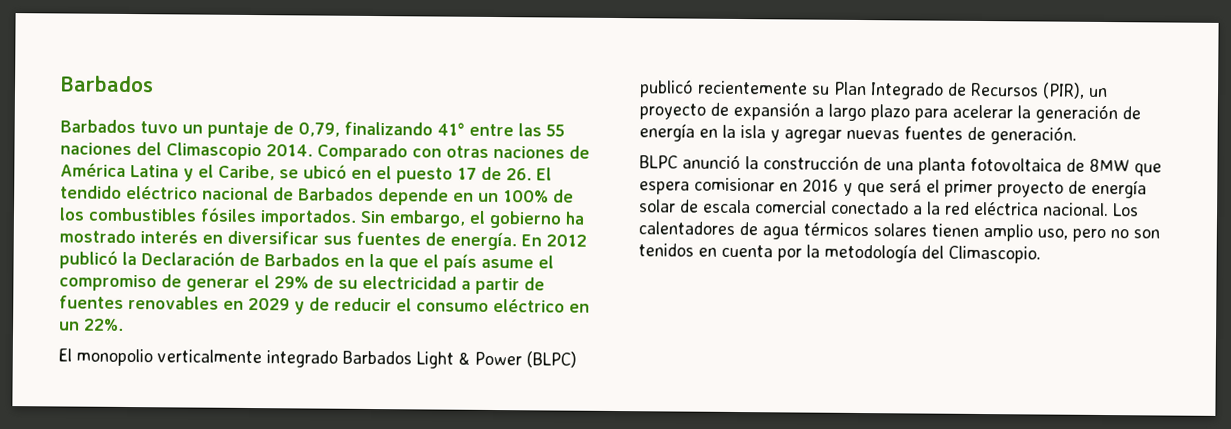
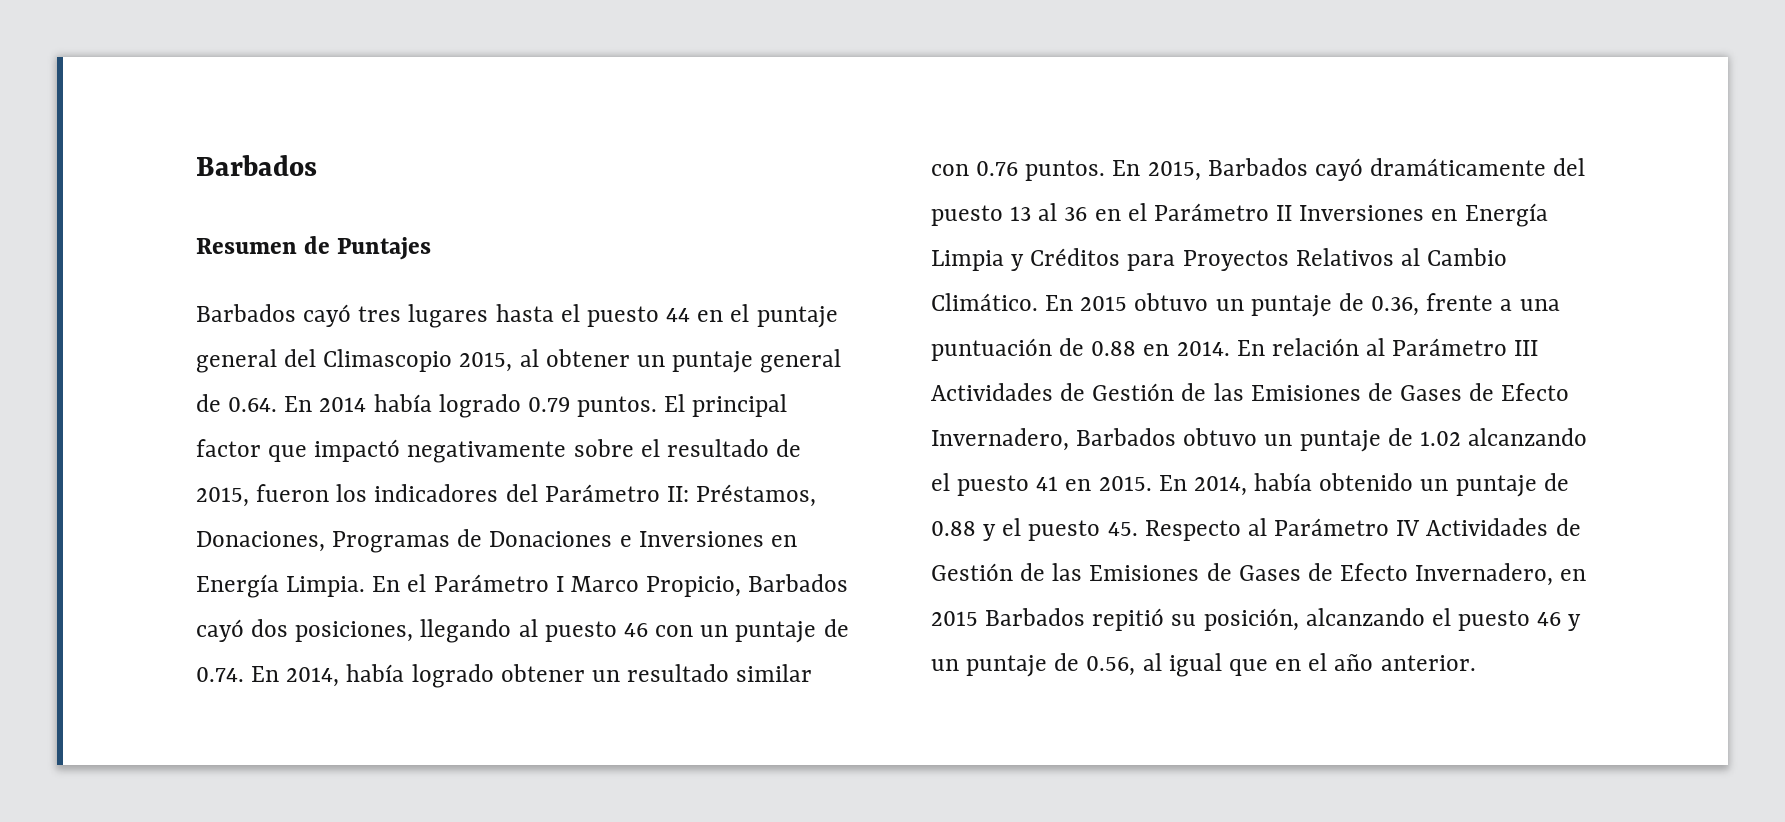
[60,119,565,139] [60,142,590,162] [60,163,552,184] [60,185,574,206] [59,207,585,229] [59,229,587,251] [59,250,554,272] [59,274,545,295] [59,295,590,315] [59,318,124,331] [58,348,577,369] [639,79,1108,100] [639,101,1141,124] [639,123,1077,145] [639,154,1162,177] [639,177,1147,199] [639,199,1139,217] [638,221,1160,243] [638,243,1041,264] Barbados tuvo un puntaje de 0,79, finalizando 41° entre las 55 naciones del Climascopio 2014. Comparado con otras naciones de América Latina y el Caribe, se ubicó en el puesto 17 de 26. El tendido eléctrico nacional de Barbados depende en un 100% de los combustibles fósiles importados. Sin embargo, el gobierno ha mostrado interés en diversificar sus fuentes de energía. En 2012 publicó la Declaración de Barbados en la que el país asume el compromiso de generar el 29% de su electricidad a partir de fuentes renovables en 2029 y de reducir el consumo eléctrico en un 22%. // El monopolio verticalmente integrado Barbados Light & Power (BLPC) publicó recientemente su Plan Integrado de Recursos (PIR), un proyecto de expansión a largo plazo para acelerar la generación de energía en la isla y agregar nuevas fuentes de generación. // BLPC anunció la construcción de una planta fotovoltaica de 8MW que espera comisionar en 2016 y que será el primer proyecto de energía solar de escala comercial conectado a la red eléctrica nacional. Los calentadores de agua térmicos solares tienen amplio uso, pero no son tenidos en cuenta por la metodología del Climascopio. -> [196,236,432,260] [196,304,838,328] [196,349,842,373] [196,394,788,418] [196,439,802,463] [196,484,817,507] [196,529,797,553] [196,574,849,598] [196,619,849,643] [196,664,813,688] [931,158,1586,181] [931,203,1548,227] [931,248,1508,271] [931,293,1560,317] [931,338,1539,361] [931,383,1570,401] [931,428,1588,452] [931,473,1569,497] [931,518,1581,541] [931,563,1587,586] [931,608,1582,631] [931,653,1476,677] Resumen de Puntajes // Barbados cayó tres lugares hasta el puesto 44 en el puntaje general del Climascopio 2015, al obtener un puntaje general de 0.64. En 2014 había logrado 0.79 puntos. El principal factor que impactó negativamente sobre el resultado de 2015, fueron los indicadores del Parámetro II: Préstamos, Donaciones, Programas de Donaciones e Inversiones en Energía Limpia. En el Parámetro I Marco Propicio, Barbados cayó dos posiciones, llegando al puesto 46 con un puntaje de 0.74. En 2014, había logrado obtener un resultado similar con 0.76 puntos. En 2015, Barbados cayó dramáticamente del puesto 13 al 36 en el Parámetro II Inversiones en Energía Limpia y Créditos para Proyectos Relativos al Cambio Climático. En 2015 obtuvo un puntaje de 0.36, frente a una puntuación de 0.88 en 2014. En relación al Parámetro III Actividades de Gestión de las Emisiones de Gases de Efecto Invernadero, Barbados obtuvo un puntaje de 1.02 alcanzando el puesto 41 en 2015. En 2014, había obtenido un puntaje de 0.88 y el puesto 45. Respecto al Parámetro IV Actividades de Gestión de las Emisiones de Gases de Efecto Invernadero, en 2015 Barbados repitió su posición, alcanzando el puesto 46 y un puntaje de 0.56, al igual que en el año anterior.

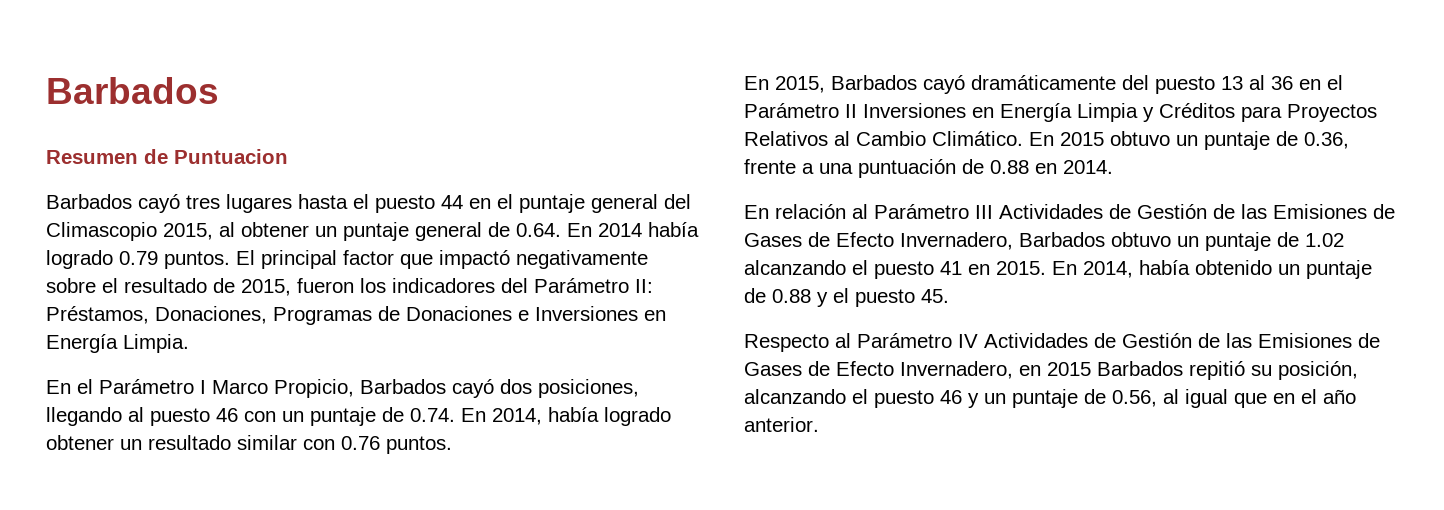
[337,237,432,260] Puntajes -> [174,149,288,164] Puntuacion
(366, 586) none -> (189, 343) //
(1106, 170) none -> (452, 445) //
(1230, 348) none -> (1113, 167) //
(1138, 529) none -> (949, 296) //

